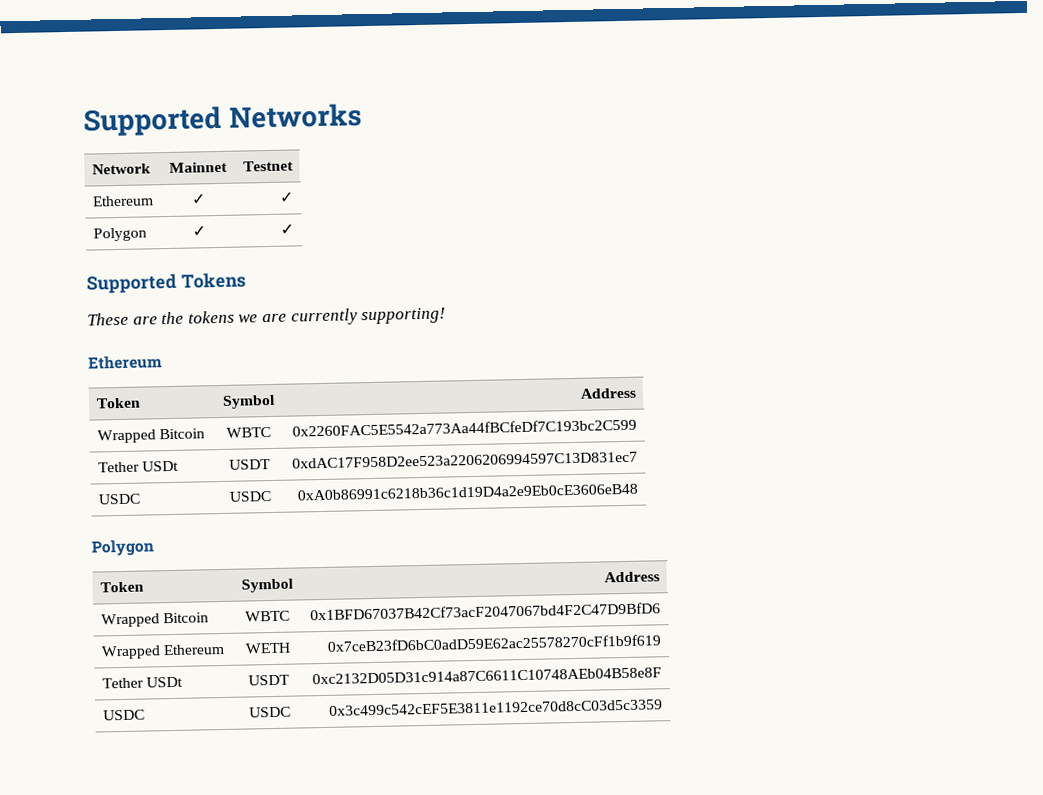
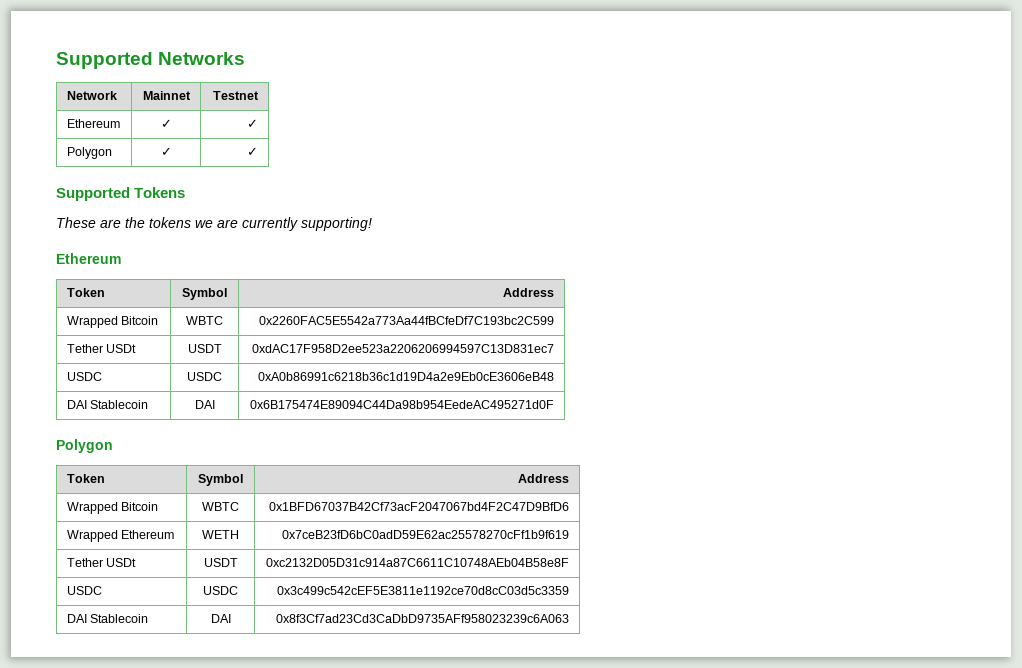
(639, 492) none -> [66,400,149,409] [194,400,215,409] [250,400,555,409] // DAI Stablecoin | DAI | 0x6B175474E89094C44Da98b954EedeAC495271d0F
(664, 707) none -> [66,614,149,623] [210,614,231,623] [276,614,570,623] // DAI Stablecoin | DAI | 0x8f3Cf7ad23Cd3CaDbD9735AFf958023239c6A063

